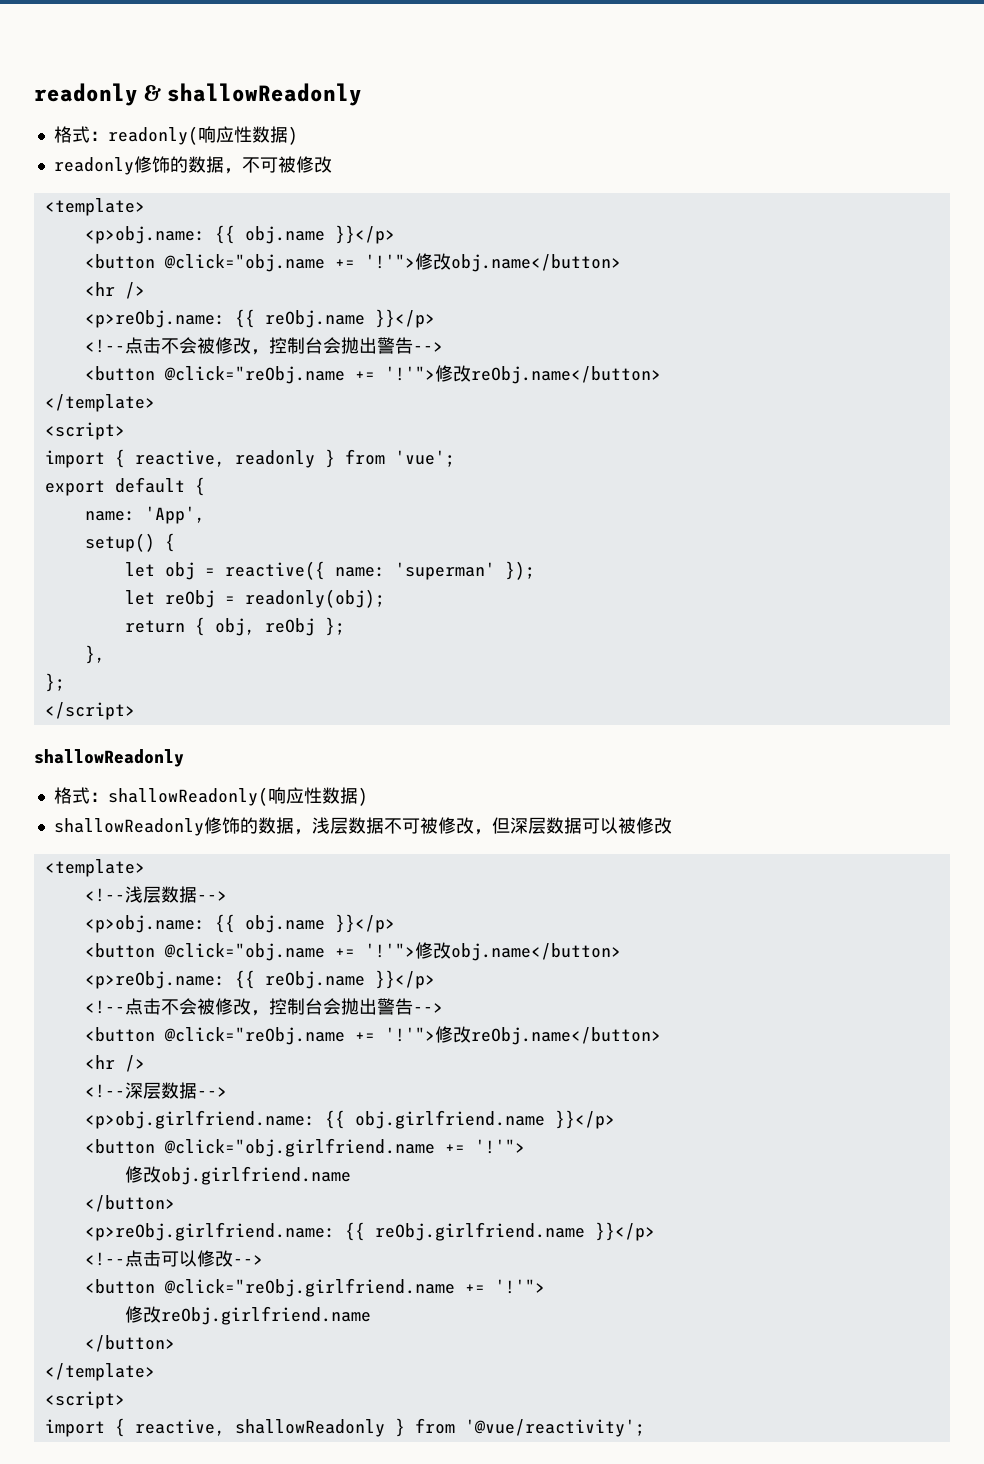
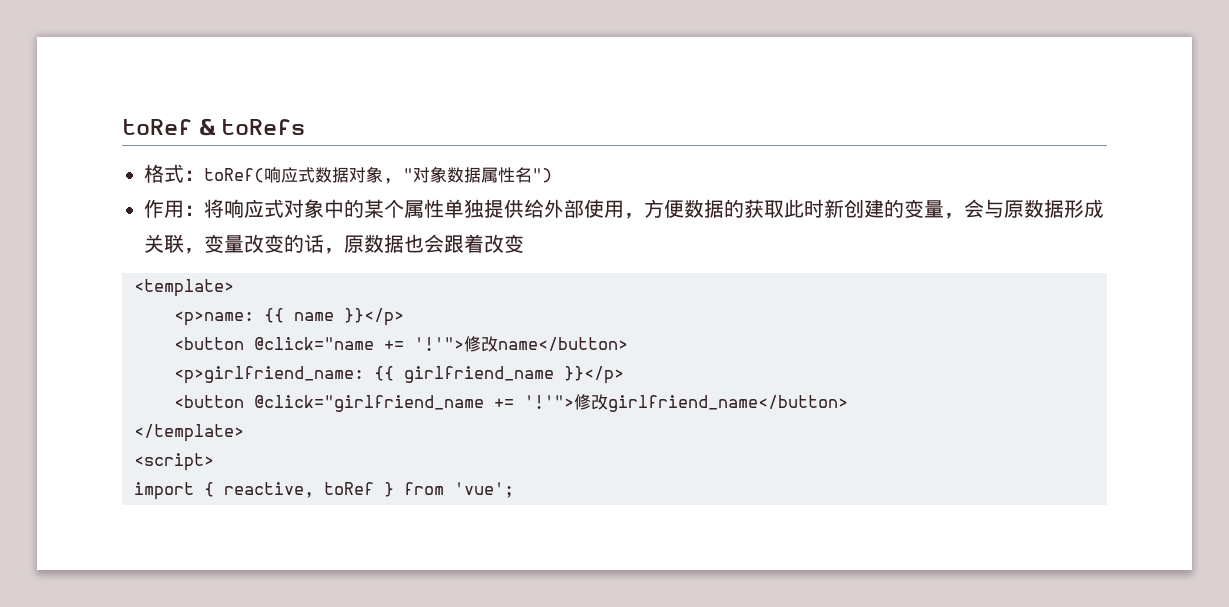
[34,83,363,106] [53,126,298,145] [53,156,332,175] [44,198,145,216] [84,225,395,244] [84,253,621,272] [84,282,145,299] [84,309,435,328] [84,337,443,355] [84,365,661,384] [44,394,155,412] [44,422,125,440] [44,449,315,468] readonly & shallowReadonly // 格式：readonly(响应性数据) // readonly修饰的数据，不可被修改 // <template> // <p>obj.name: {{ obj.name }}</p> // <button @click="obj.name += '!'">修改obj.name</button> // <hr /> // <p>reObj.name: {{ reObj.name }}</p> // <!--点击不会被修改，控制台会抛出警告--> // <button @click="reObj.name += '!'">修改reObj.name</button> // </template> // <script> // import { reactive, readonly -> [122,118,306,136] [144,164,552,184] [144,199,1104,219] [144,234,524,254] [134,279,234,297] [174,308,404,326] [174,336,628,352] [174,366,624,384] [174,394,848,412] [134,424,244,442] [134,453,214,471] [134,482,374,500] toRef & toRefs // 格式：toRef(响应式数据对象, "对象数据属性名") // 作用：将响应式对象中的某个属性单独提供给外部使用，方便数据的获取此时新创建的变量，会与原数据形成关联，变量改变的话，原数据也会跟着改变 // <template> // <p>name: {{ name }}</p> // <button @click="name += '!'">修改name</button> // <p>girlfriend_name: {{ girlfriend_name }}</p> // <button @click="girlfriend_name += '!'">修改girlfriend_name</button> // </template> // <script> // import { reactive, toRef
[44,477,205,496] [84,506,205,524] [84,533,175,552] [124,561,535,580] [124,589,385,608] [124,617,345,636] [84,645,105,664] [44,673,65,692] [44,702,135,720] [34,749,184,767] [53,787,368,806] [53,817,672,836] [44,859,145,877] [84,886,227,903] [84,914,395,933] [84,942,621,961] [84,970,435,989] [84,998,443,1016] [84,1026,661,1045] [84,1055,145,1072] [84,1082,227,1099] [84,1110,615,1129] [84,1138,525,1157] [124,1166,351,1185] [84,1195,175,1212] [84,1222,655,1241] [84,1250,263,1267] [84,1278,545,1297] [124,1306,371,1325] [84,1335,175,1352] [44,1363,155,1381] [44,1391,125,1409] [44,1418,645,1437] // export default { // name: 'App', // setup() { // let obj = reactive({ name: 'superman' }); // let reObj = readonly(obj); // return { obj, reObj }; // }, // }; // </script> // shallowReadonly // 格式：shallowReadonly(响应性数据) // shallowReadonly修饰的数据，浅层数据不可被修改，但深层数据可以被修改 // <template> // <!--浅层数据--> // <p>obj.name: {{ obj.name }}</p> // <button @click="obj.name += '!'">修改obj.name</button> // <p>reObj.name: {{ reObj.name }}</p> // <!--点击不会被修改，控制台会抛出警告--> // <button @click="reObj.name += '!'">修改reObj.name</button> // <hr /> // <!--深层数据--> // <p>obj.girlfriend.name: {{ obj.girlfriend.name }}</p> // <button @click="obj.girlfriend.name += '!'"> // 修改obj.girlfriend.name // </button> // <p>reObj.girlfriend.name: {{ reObj.girlfriend.name }}</p> // <!--点击可以修改--> // <button @click="reObj.girlfriend.name += '!'"> // 修改reObj.girlfriend.name // </button> // </template> // <script> // import { reactive, shallowReadonly } from '@vue/reactivity'; -> (514, 490) none

